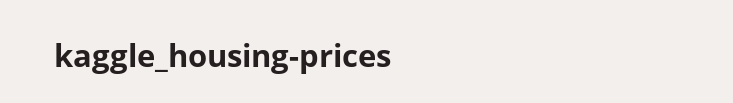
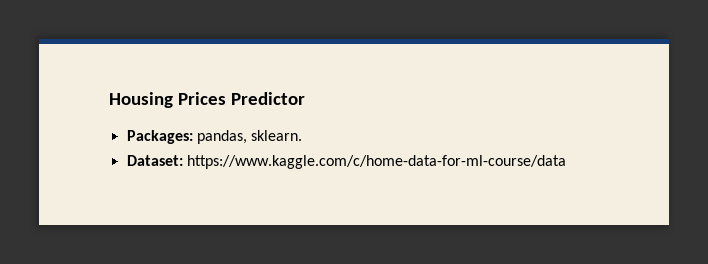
[54,43,391,74] kaggle_housing-prices -> [109,92,305,108] [126,130,303,144] [126,155,566,169] Housing Prices Predictor // Packages: pandas, sklearn. // Dataset: https://www.kaggle.com/c/home-data-for-ml-course/data

